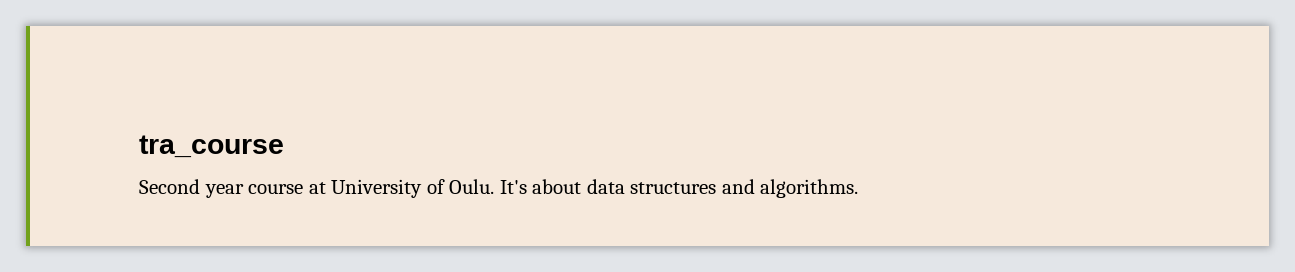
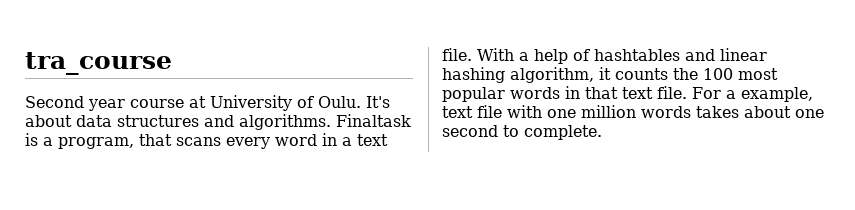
(859, 188) none -> [336,114,411,127] [25,133,388,149] [442,48,767,64] [442,67,778,83] [442,86,813,102] [442,105,824,118] [442,125,602,140] Finaltask is a program, that scans every word in a text file. With a help of hashtables and linear hashing algorithm, it counts the 100 most popular words in that text file. For a example, text file with one million words takes about one second to complete.

